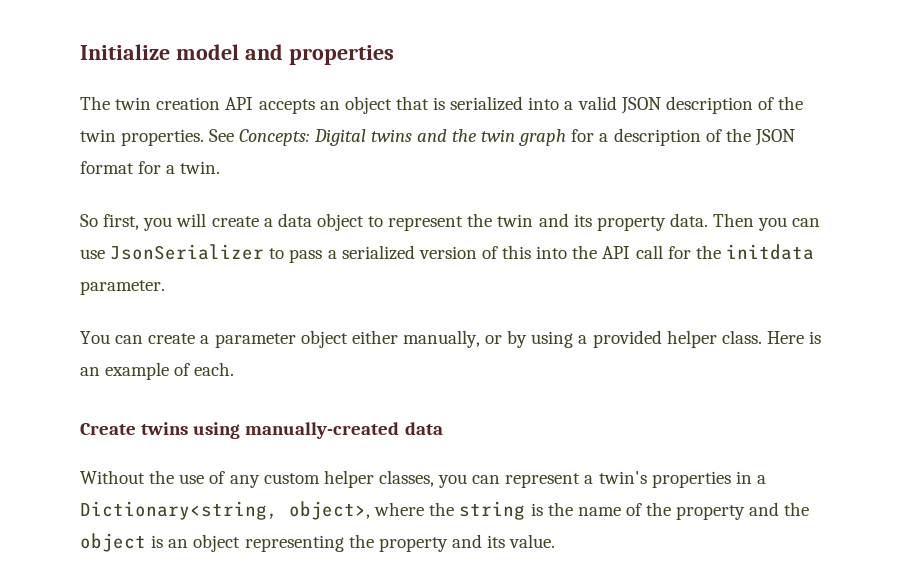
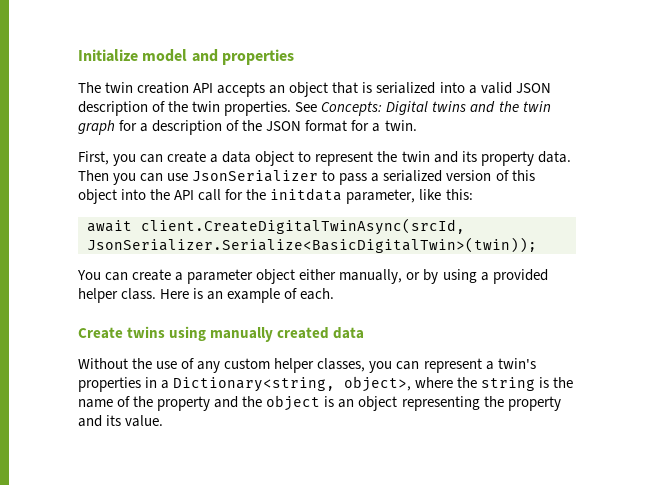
[80,213,207,231] So first, you will -> [78,151,164,166] First, you can
(532, 252) none -> [78,189,117,204] object
[80,280,165,295] parameter. -> [346,189,473,204] [87,218,465,235] [87,237,537,253] parameter, like this: // await client.CreateDigitalTwinAsync(srcId, JsonSerializer.Serialize<BasicDigitalTwin>(twin));
[245,422,400,439] manually-created -> [210,327,330,342] manually created

